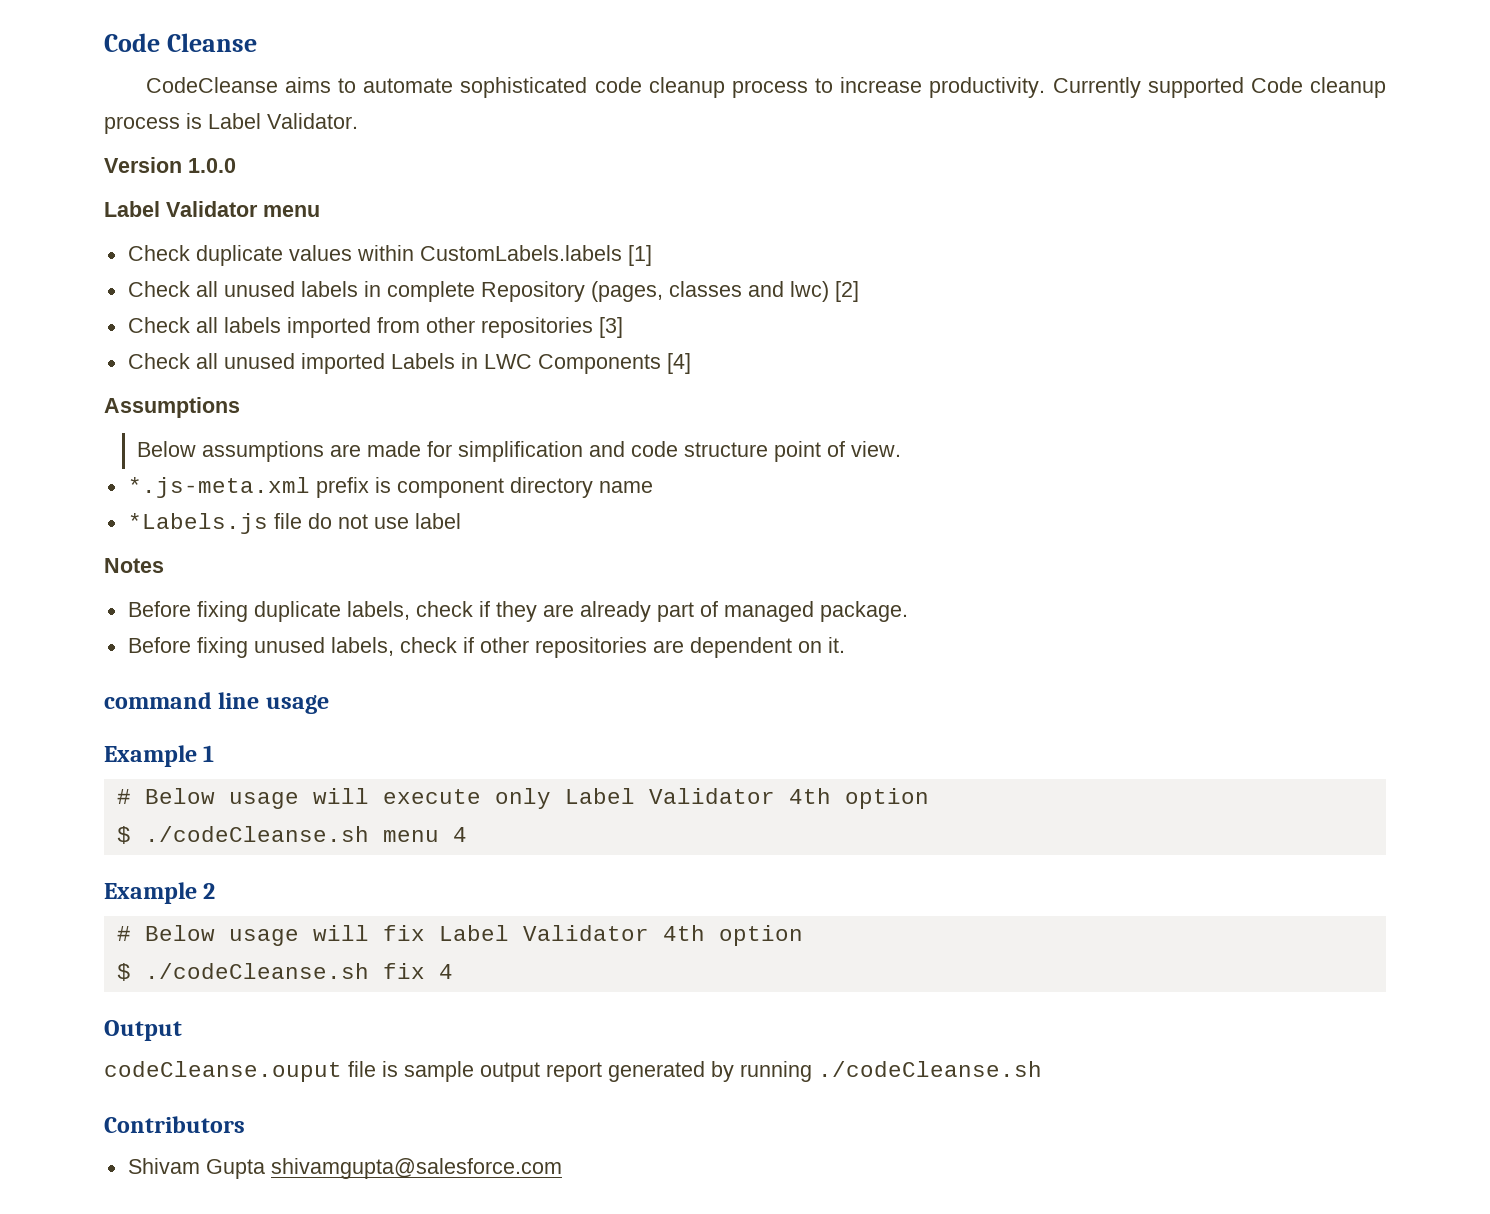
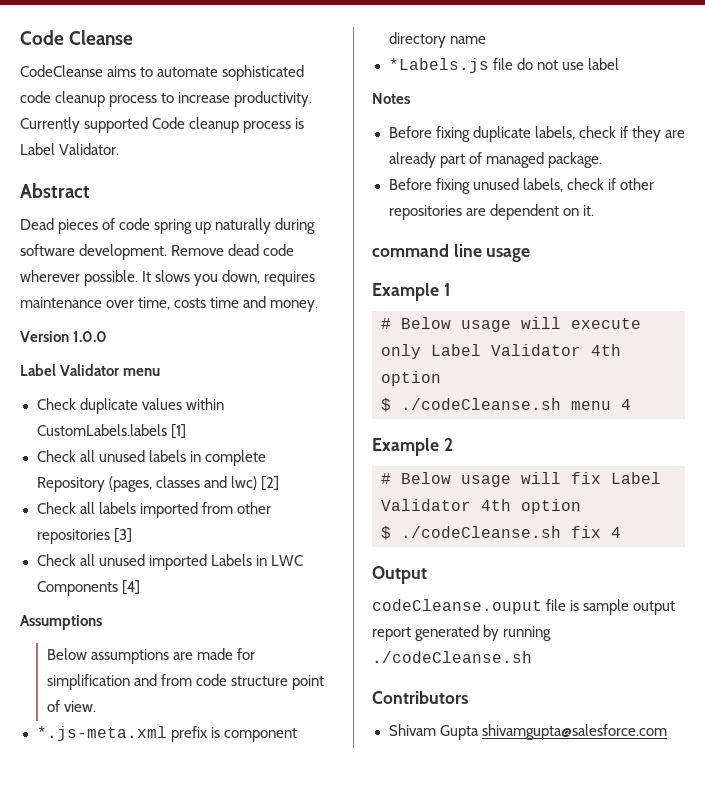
(358, 121) none -> [20,183,90,198] [20,218,316,234] [20,244,295,260] [20,270,316,286] [20,296,319,312] // Abstract // Dead pieces of code spring up naturally during software development. Remove dead code wherever possible. It slows you down, requires maintenance over time, costs time and money.
(625, 449) none -> [160,674,192,686] from

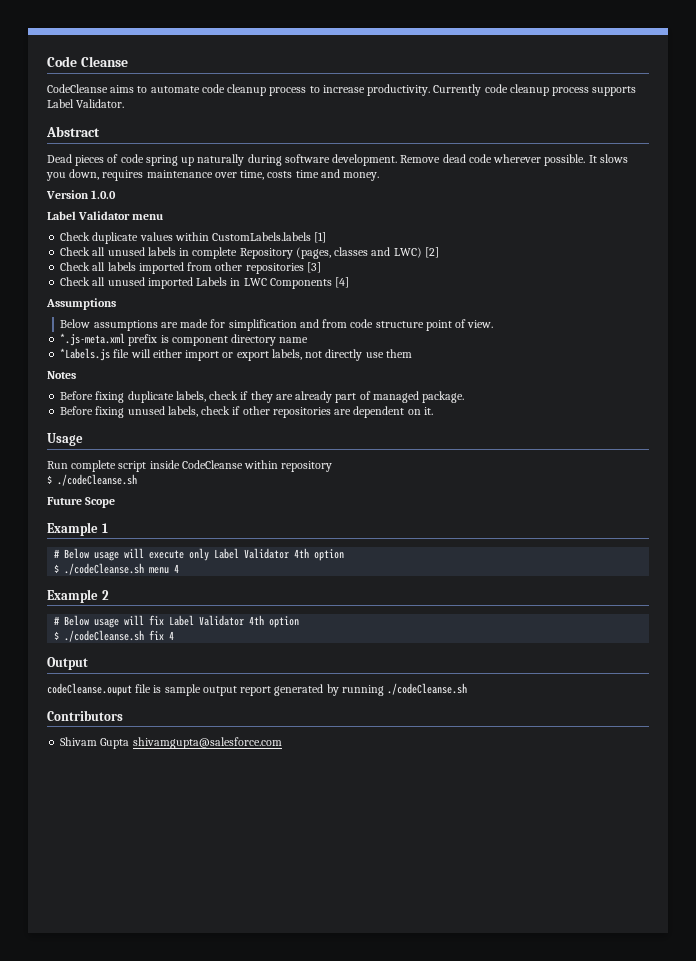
[222,65,305,81] sophisticated -> (200, 89) none
[84,117,305,133] supported Code cleanup process is -> [484,84,637,96] code cleanup process supports
[230,476,257,490] lwc) -> [393,247,422,258] LWC)
[516,58,619,70] do not use label -> [130,349,412,361] will either import or export labels, not directly use them
[372,244,531,262] command line usage -> [47,433,83,446] [47,460,333,472] [47,474,137,486] [47,497,116,508] Usage // Run complete script inside CodeCleanse within repository // $ ./codeCleanse.sh // Future Scope

